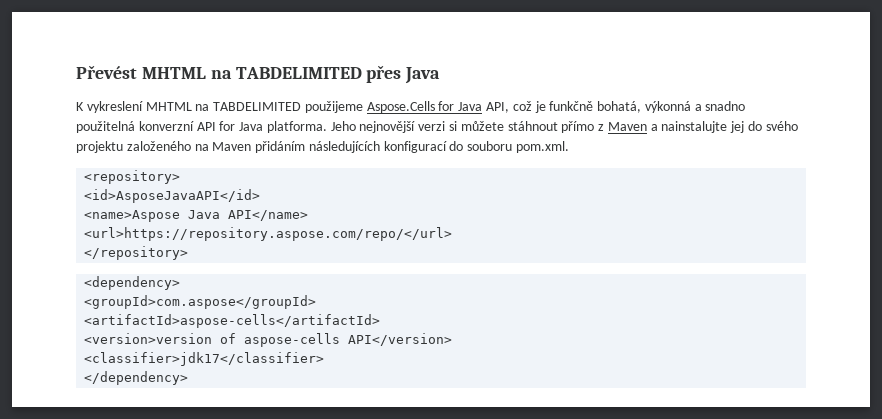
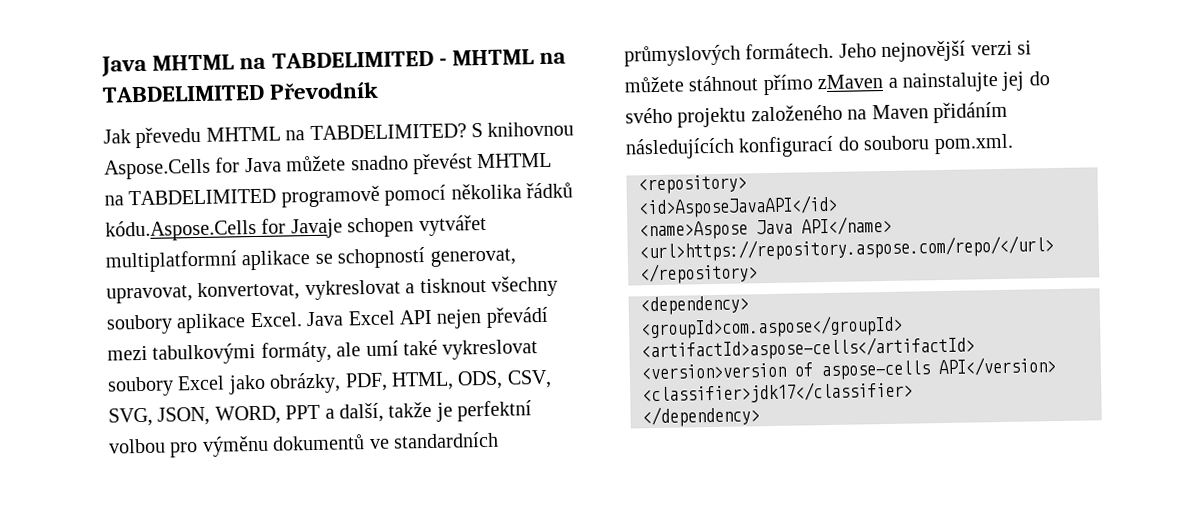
[76,65,441,84] [76,101,746,113] [76,121,327,133] Převést MHTML na TABDELIMITED přes Java // K vykreslení MHTML na TABDELIMITED použijeme Aspose.Cells for Java API, což je funkčně bohatá, výkonná a snadno použitelná konverzní API for Java platforma. -> [101,49,567,77] [102,81,380,103] [103,121,575,149] [104,152,553,180] [104,182,573,208] [105,214,487,242] [105,247,516,273] [106,275,558,304] [106,306,549,335] [107,339,539,365] [107,369,552,397] [108,400,533,427] [108,431,499,458] [624,42,835,67] Java MHTML na TABDELIMITED - MHTML na TABDELIMITED Převodník // Jak převedu MHTML na TABDELIMITED? S knihovnou Aspose.Cells for Java můžete snadno převést MHTML na TABDELIMITED programově pomocí několika řádků kódu.Aspose.Cells for Javaje schopen vytvářet multiplatformní aplikace se schopností generovat, upravovat, konvertovat, vykreslovat a tisknout všechny soubory aplikace Excel. Java Excel API nejen převádí mezi tabulkovými formáty, ale umí také vykreslovat soubory Excel jako obrázky, PDF, HTML, ODS, CSV, SVG, JSON, WORD, PPT a další, takže je perfektní volbou pro výměnu dokumentů ve standardních průmyslových formátech.
[598,122,647,131] z Maven -> [817,74,884,90] zMaven

